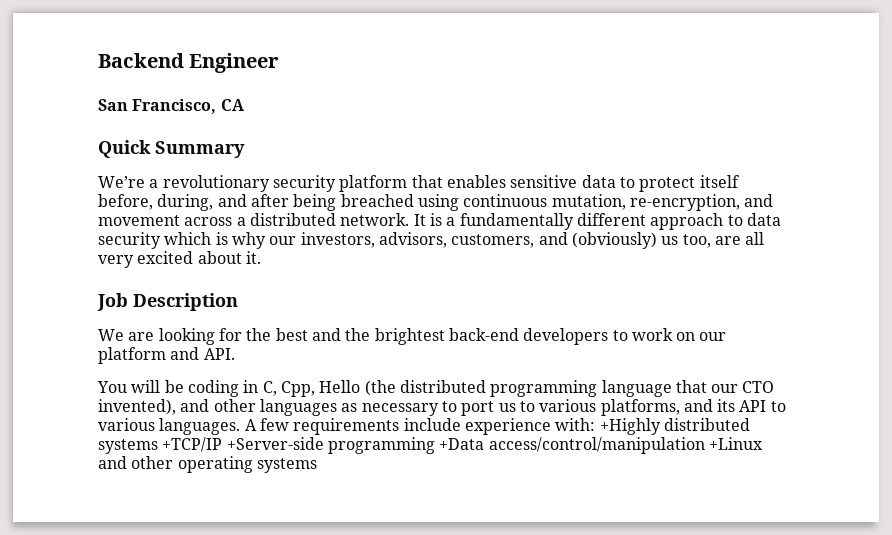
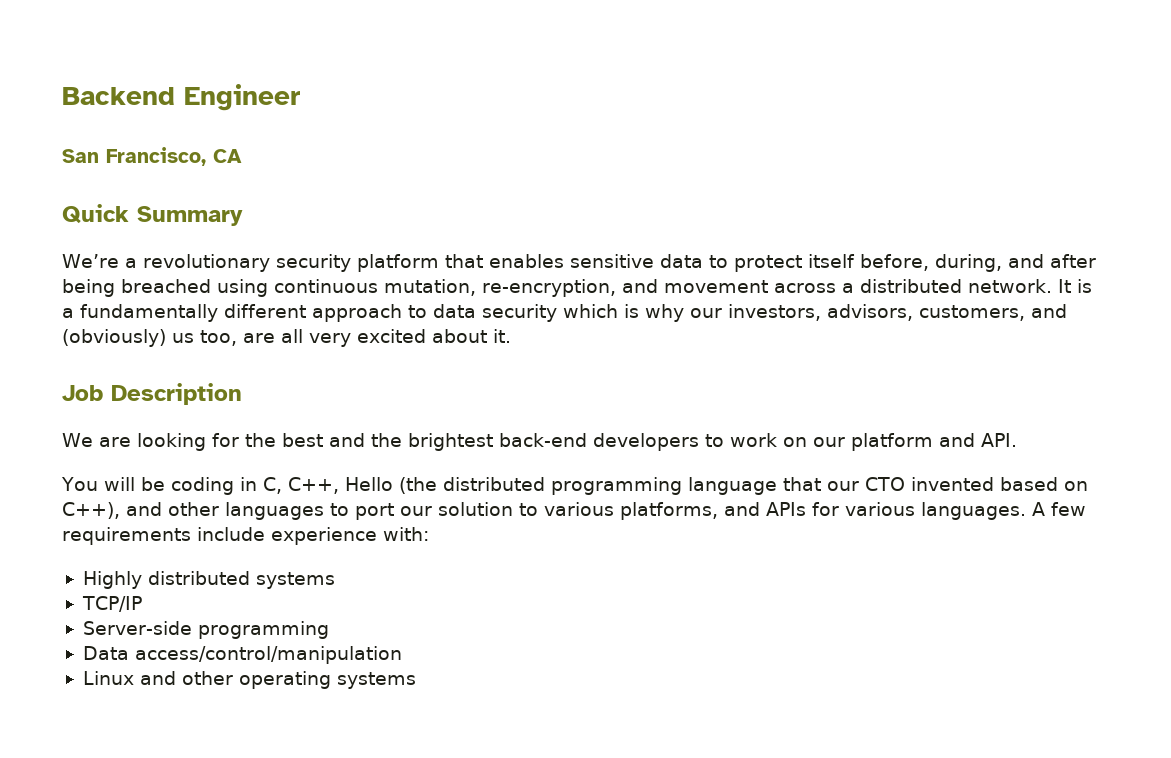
[280,381,315,397] Cpp, -> [287,477,339,494] C++,
[98,399,516,416] invented), and other languages as necessary to port us -> [910,477,1088,491] [62,502,513,520] invented based on C++), and other languages to port our solution
[717,399,786,412] its API to -> [766,502,839,516] APIs for
[599,418,661,435] +Highly -> [82,571,142,589] // Highly
[162,437,485,454] +TCP/IP +Server-side programming +Data -> [81,596,142,612] [82,621,329,639] [82,646,129,660] // TCP/IP // Server-side programming // Data
[708,437,763,450] +Linux -> [82,671,134,685] // Linux

